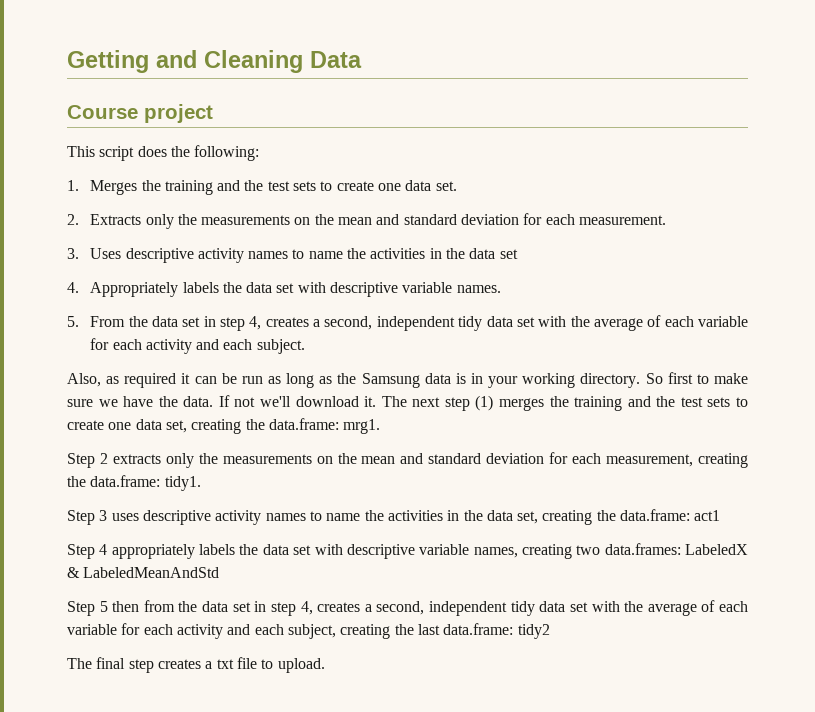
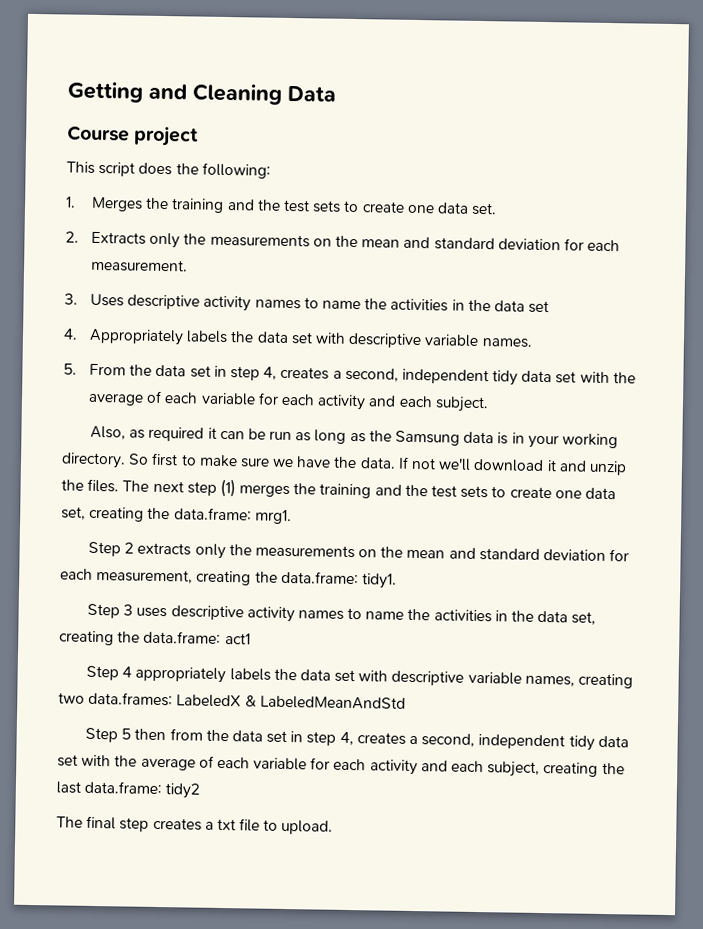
[364,396,377,407] it. -> [546,460,627,476] [61,478,120,493] it and unzip the files.

